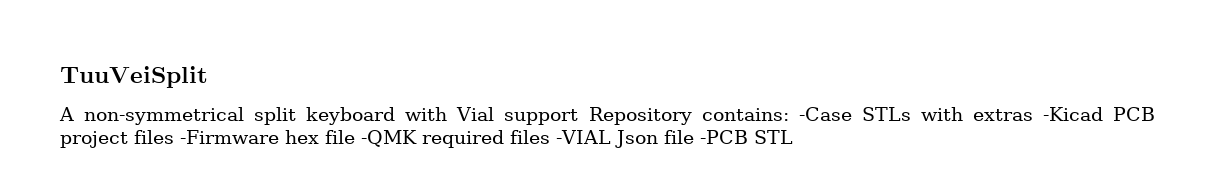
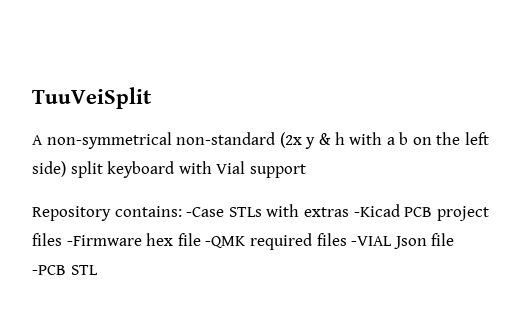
(245, 116) none -> [176,132,490,149] [32,161,66,177] non-standard (2x y & h with a b on the left side)
(579, 117) none -> (306, 171) //

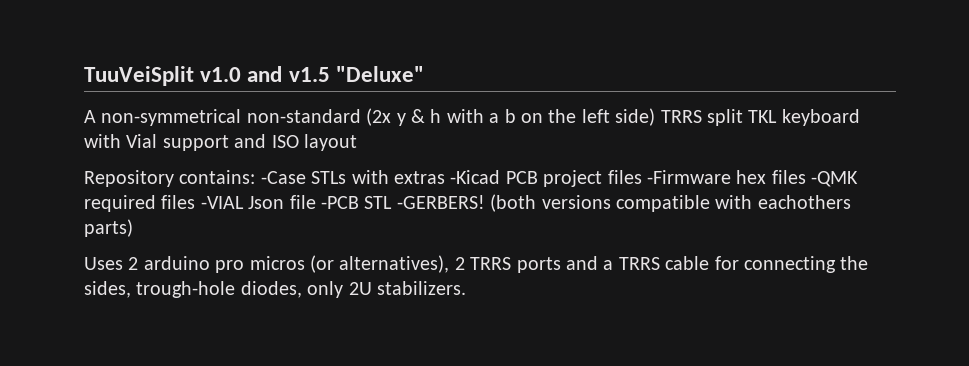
(152, 98) none -> [200,66,424,82] v1.0 and v1.5 "Deluxe"
[70,161,103,178] split -> [660,109,778,126] TRRS split TKL
(306, 171) none -> [234,134,357,151] and ISO layout
[177,233,201,246] file -> [771,170,806,184] files
(98, 270) none -> [396,194,851,212] [84,219,133,237] [84,255,869,273] [84,281,466,298] -GERBERS! (both versions compatible with eachothers parts) // Uses 2 arduino pro micros (or alternatives), 2 TRRS ports and a TRRS cable for connecting the sides, trough-hole diodes, only 2U stabilizers.

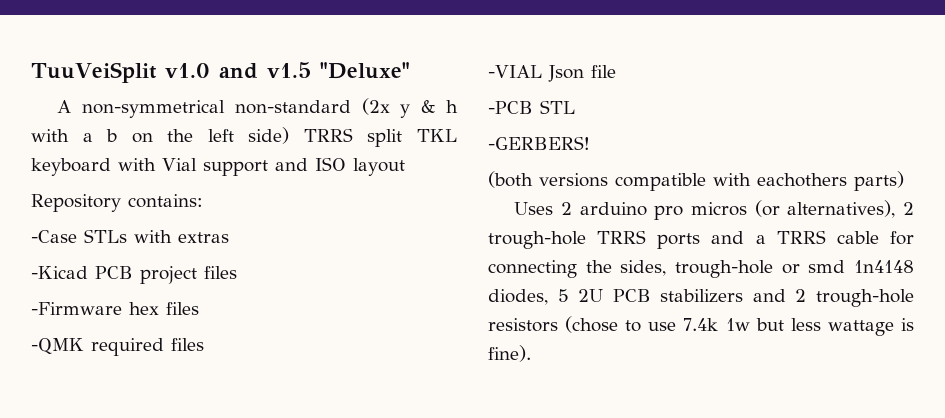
(256, 177) none -> (203, 201) //
(445, 177) none -> (229, 237) //
(642, 177) none -> (237, 272) //
(806, 177) none -> (199, 308) //
(196, 202) none -> (204, 344) //
(316, 202) none -> (616, 71) //
(393, 202) none -> (575, 107) //
(485, 202) none -> (590, 143) //
(465, 263) none -> [488,231,586,249] trough-hole
[240,281,466,298] diodes, only 2U stabilizers. -> [781,260,914,274] [488,289,914,307] [488,316,914,336] [488,345,531,362] or smd 1n4148 diodes, 5 2U PCB stabilizers and 2 trough-hole resistors (chose to use 7.4k 1w but less wattage is fine).

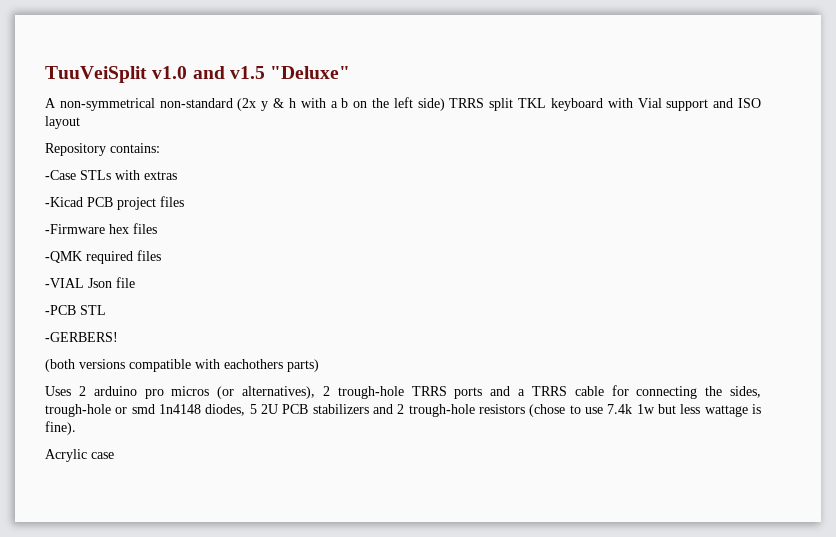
(531, 353) none -> [45,449,114,462] // Acrylic case

